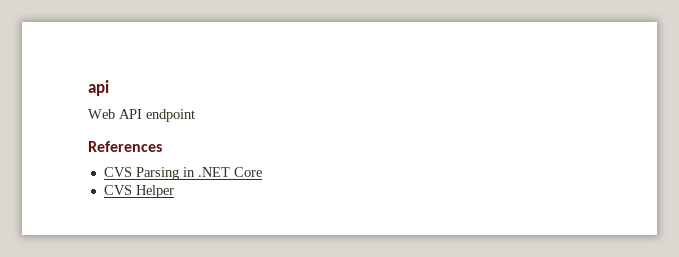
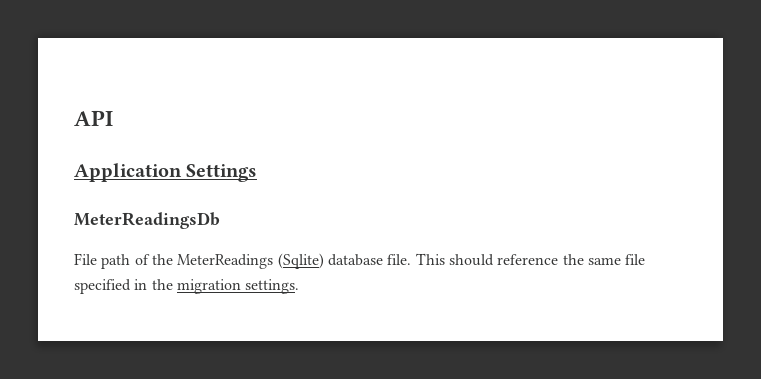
[88,80,109,96] [88,109,195,122] [88,141,162,152] [103,167,262,180] [103,185,174,198] api // Web API endpoint // References // CVS Parsing in .NET Core // CVS Helper -> [74,110,113,126] [74,163,258,182] [74,212,220,229] [74,253,646,269] [74,279,300,294] API // Application Settings // MeterReadingsDb // File path of the MeterReadings (Sqlite) database file. This should reference the same file specified in the migration settings.

